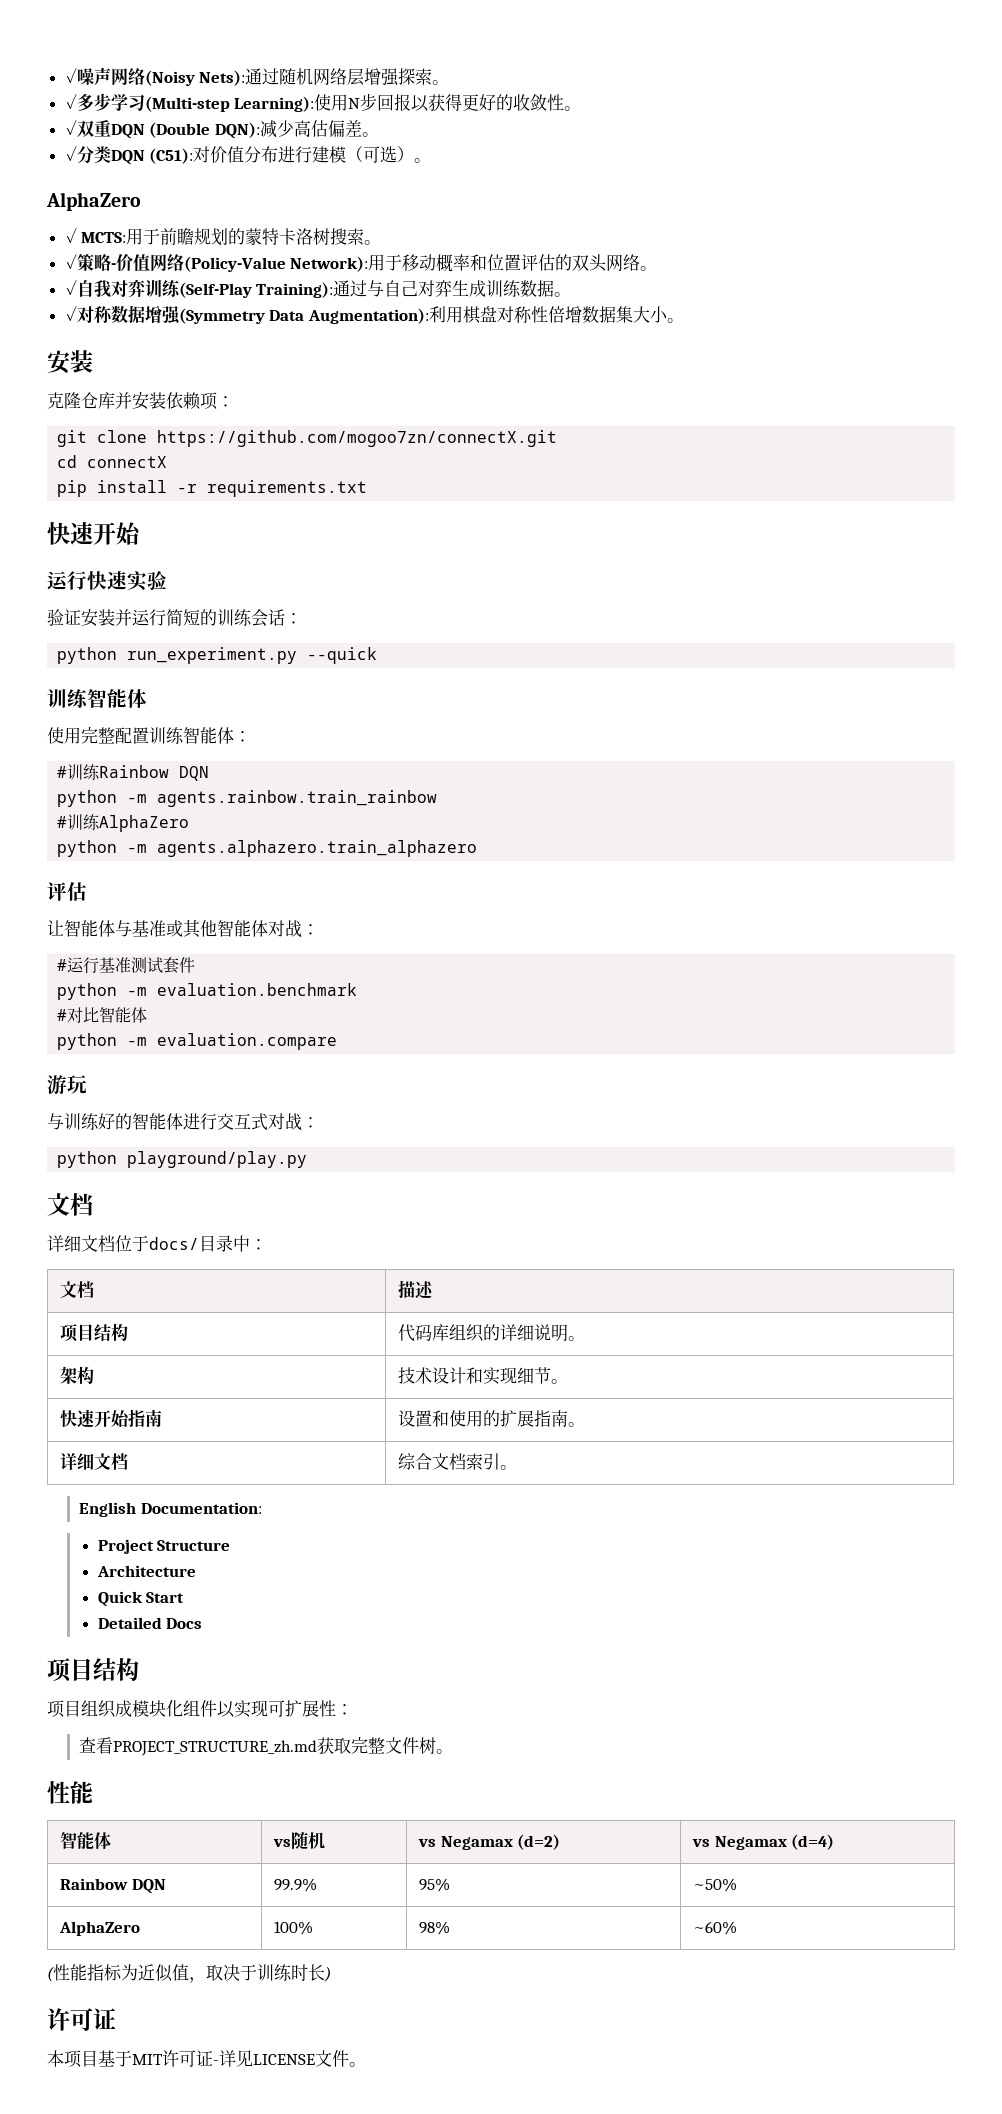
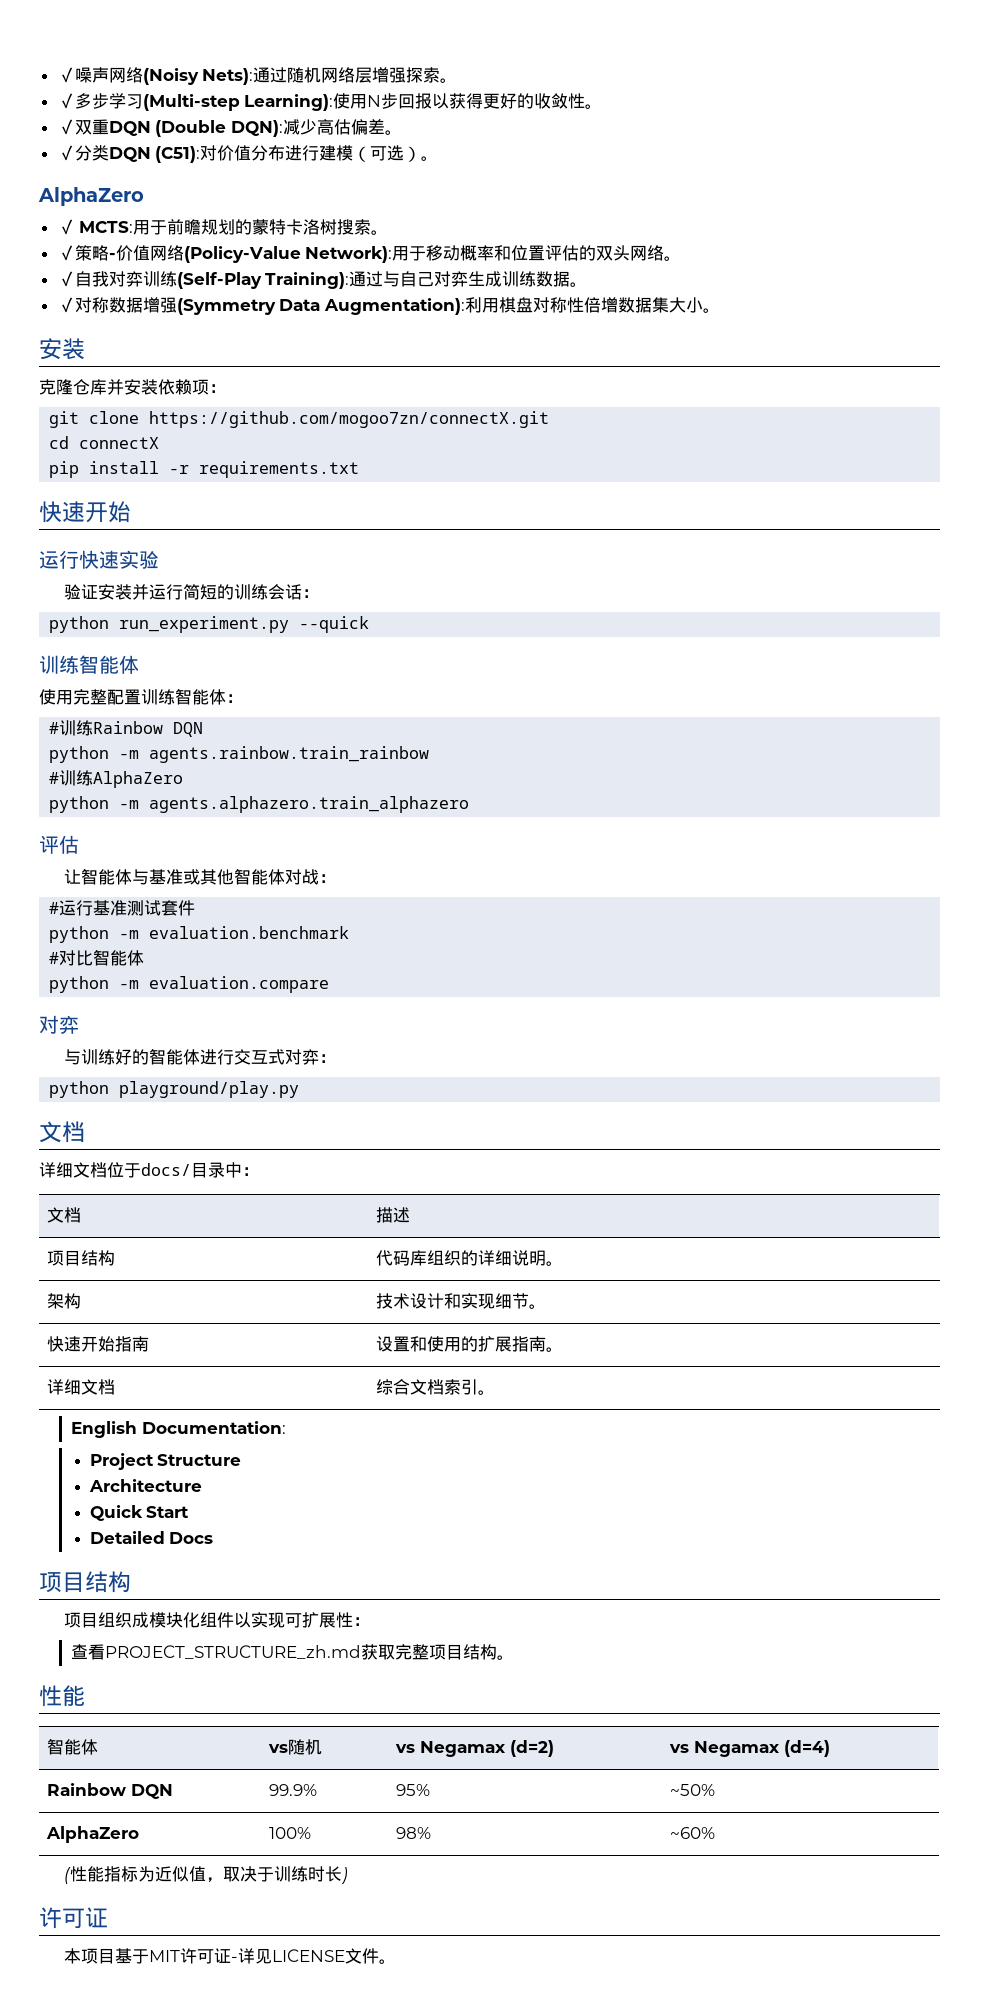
[47,1075,87,1094] 游玩 -> [39,1015,79,1034] 对弈
[285,1113,302,1131] 战 -> [302,1049,320,1065] 弈
[385,1737,437,1754] 文件树 -> [429,1644,498,1660] 项目结构

